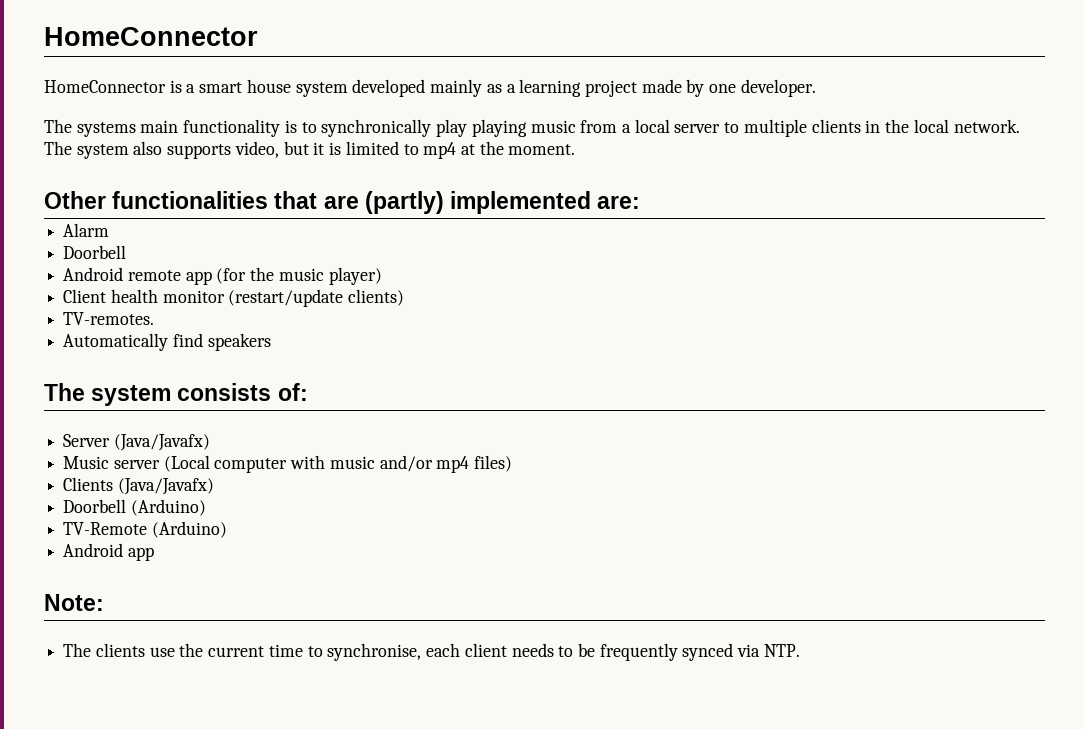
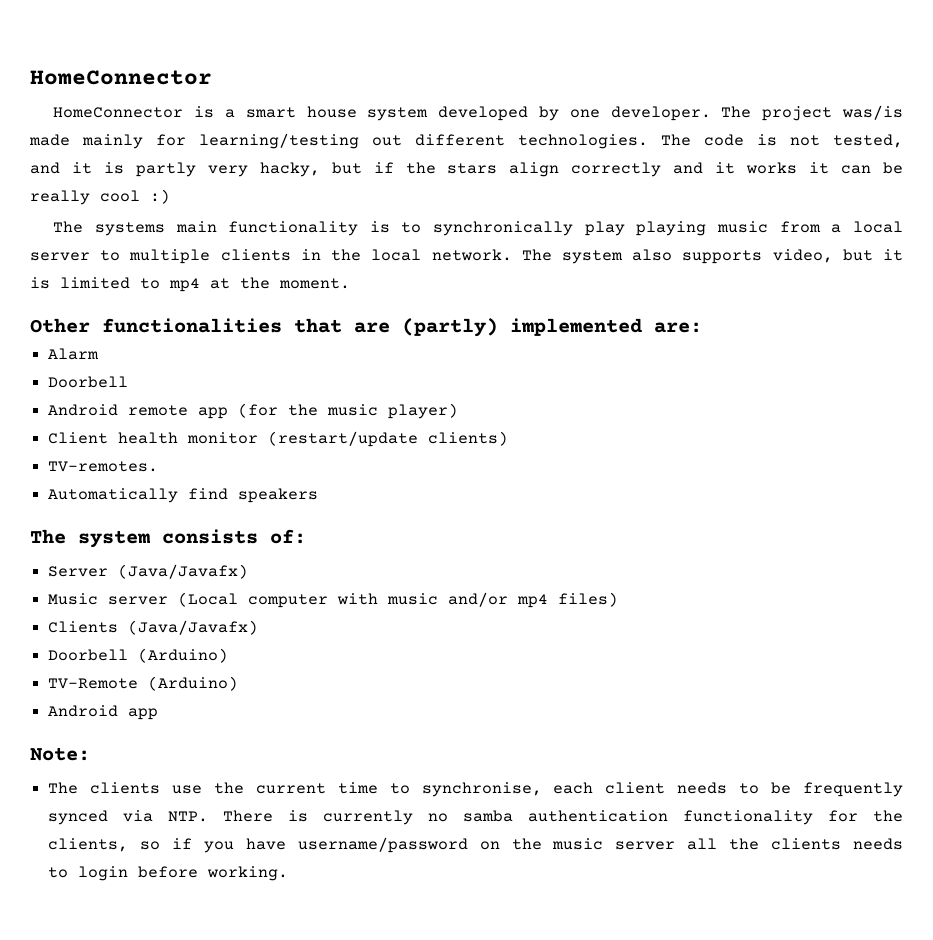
[430,79,816,97] mainly as a learning project made by one developer. -> [538,105,903,121] [29,133,903,149] [30,162,904,177] [30,189,170,205] by one developer. The project was/is made mainly for learning/testing out different technologies. The code is not tested, and it is partly very hacky, but if the stars align correctly and it works it can be really cool :)
(800, 650) none -> [223,810,904,825] [48,837,904,853] [48,866,289,881] There is currently no samba authentication functionality for the clients, so if you have username/password on the music server all the clients needs to login before working.

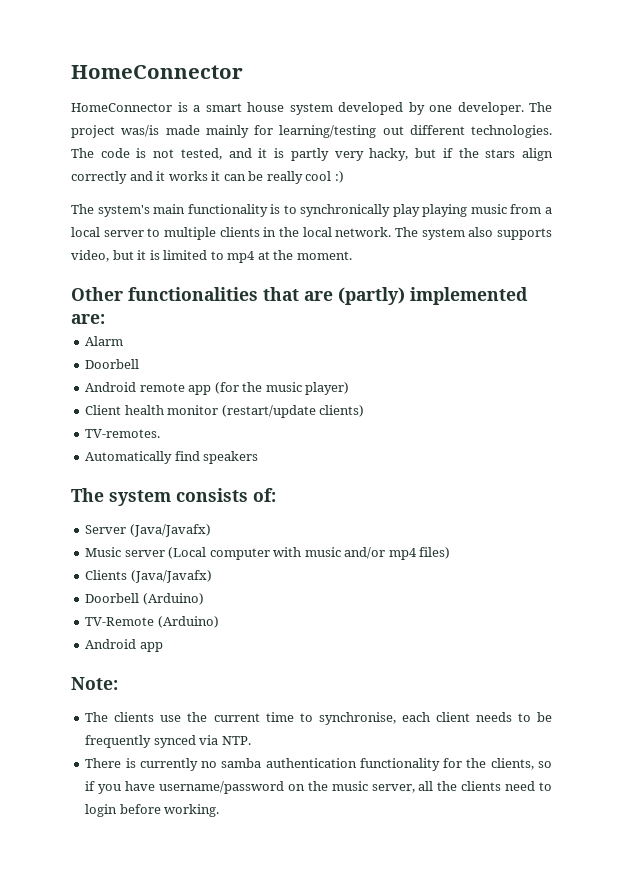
[94,222,165,236] systems -> [97,205,150,217] system's
(209, 816) none -> (251, 740) //
[615,841,676,850] server -> [371,784,415,793] server,
[853,838,904,850] needs -> [505,781,536,791] need

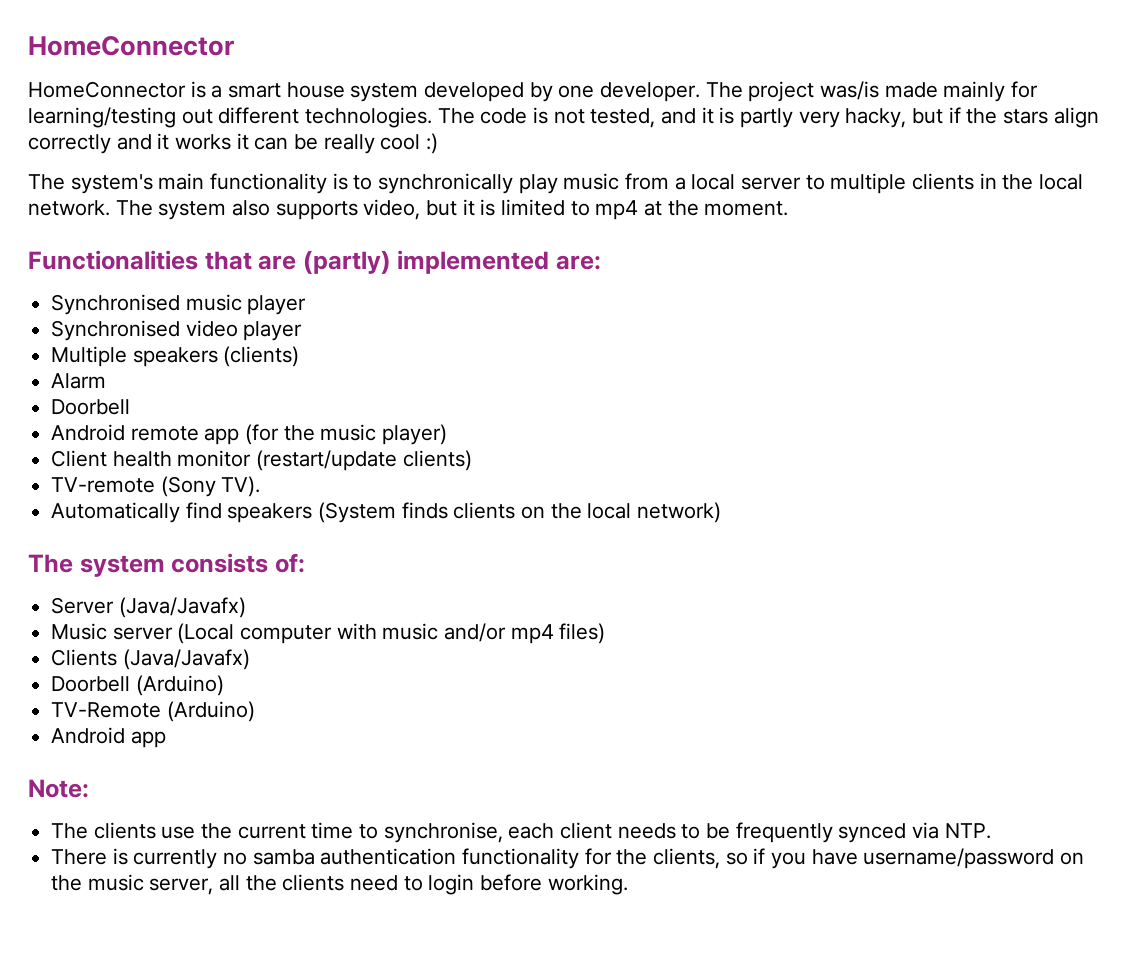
[422,204,468,217] playing -> (558, 184) none
[71,287,258,301] Other functionalities -> [28,250,198,270] Functionalities
(105, 319) none -> [51,294,307,315] [51,320,303,341] [51,346,300,367] // Synchronised music player // Synchronised video player // Multiple speakers (clients)
[85,429,161,438] TV-remotes. -> [51,476,261,497] TV-remote (Sony TV).
(259, 457) none -> [318,502,722,523] (System finds clients on the local network)

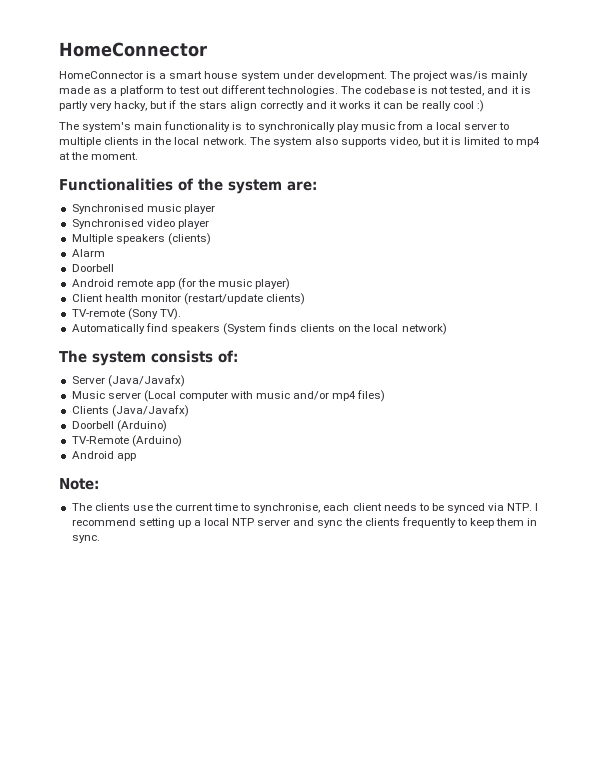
[424,81,1039,102] [28,107,176,128] developed by one developer. The project was/is made mainly for learning/testing -> [282,71,529,81] [59,85,200,96] under development. The project was/is mainly made as a platform to test
[480,108,528,124] code -> [364,86,416,94] codebase
[204,250,550,274] that are (partly) implemented -> [178,178,282,194] of the system
[735,822,833,843] frequently -> (444, 507) none
[51,848,1085,869] [51,874,628,895] // There is currently no samba authentication functionality for the clients, so if you have username/password on the music server, all the clients need to login before working. -> [535,503,539,511] [71,517,538,528] [71,535,100,543] I recommend setting up a local NTP server and sync the clients frequently to keep them in sync.

